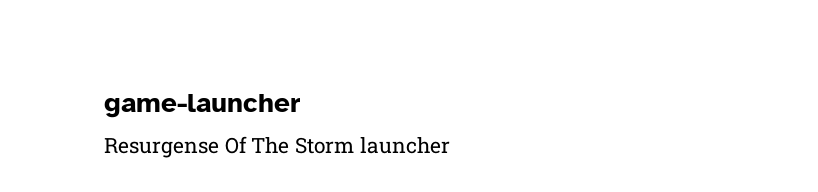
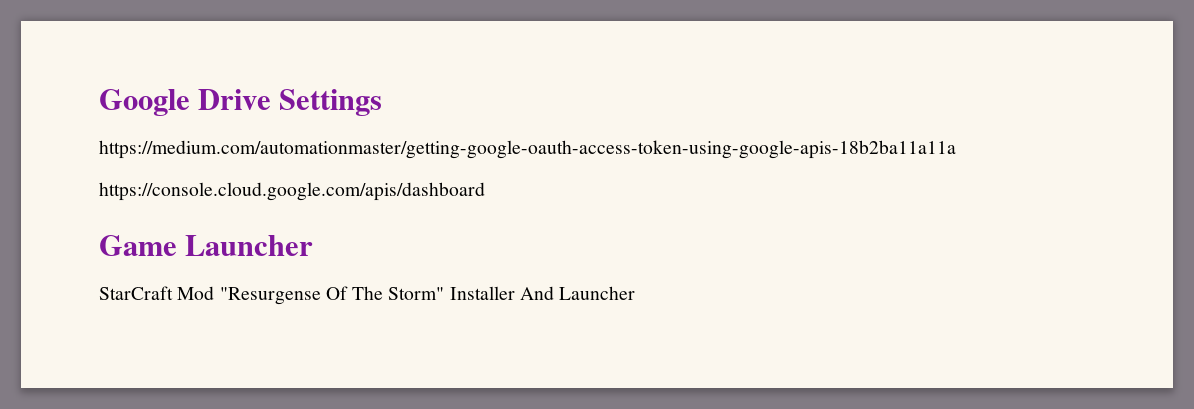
[104,94,300,118] [104,136,450,158] game-launcher // Resurgense Of The Storm launcher -> [99,89,383,116] [99,140,956,159] [99,182,485,201] [99,235,314,256] [99,286,636,305] Google Drive Settings // https://medium.com/automationmaster/getting-google-oauth-access-token-using-google-apis-18b2ba11a11a // https://console.cloud.google.com/apis/dashboard // Game Launcher // StarCraft Mod "Resurgense Of The Storm" Installer And Launcher

